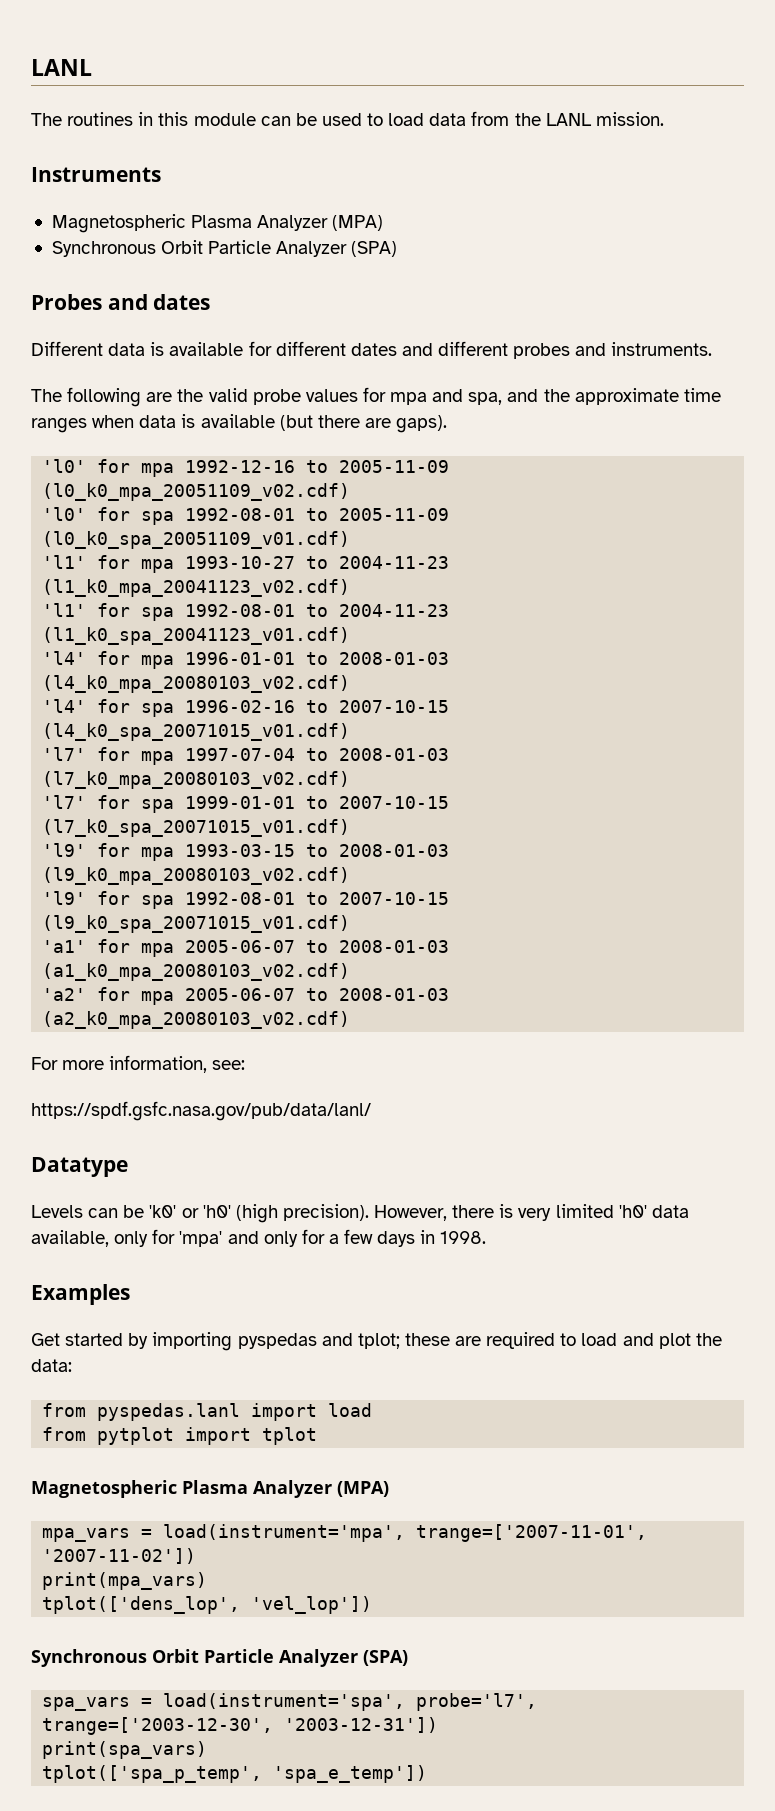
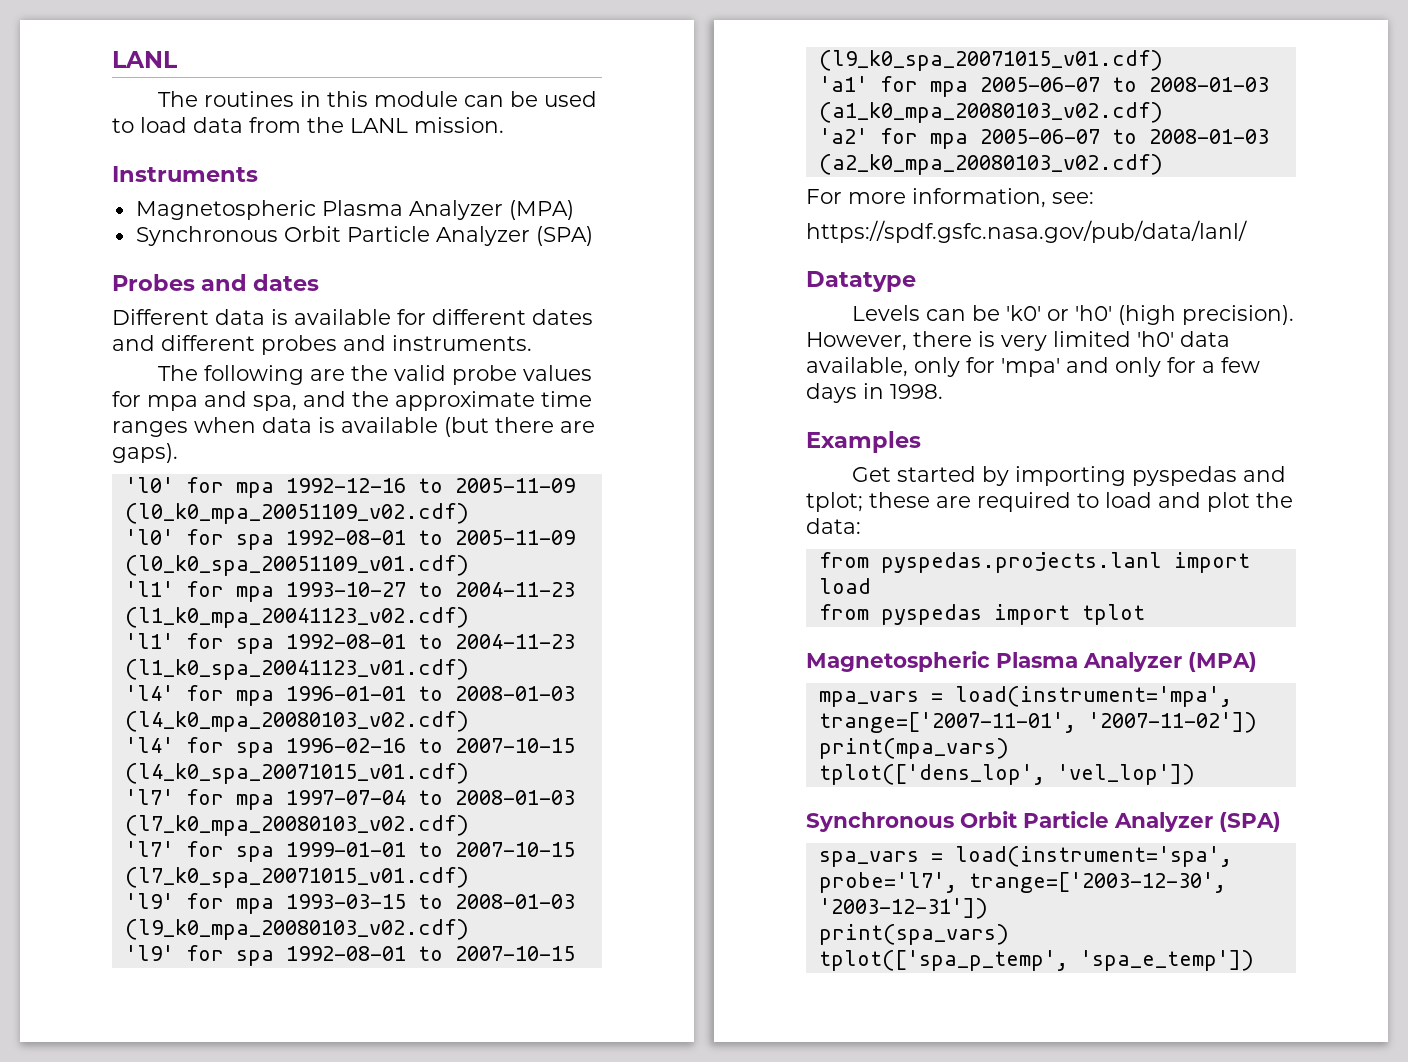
[97,1403,241,1421] pyspedas.lanl -> [880,552,1162,573] pyspedas.projects.lanl
[97,1427,175,1445] pytplot -> [880,604,982,625] pyspedas

